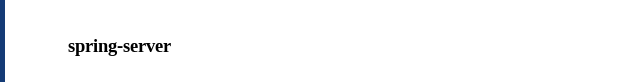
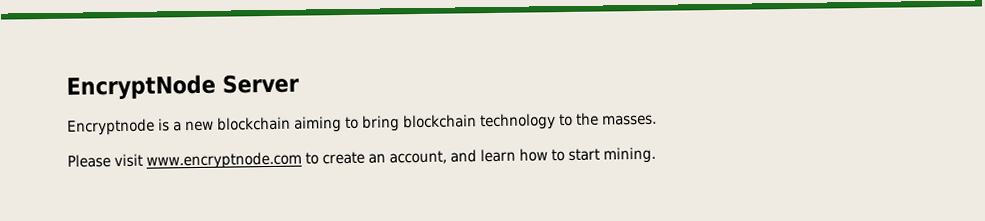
[68,39,171,56] spring-server -> [66,73,300,100] [67,112,657,136] [67,146,656,170] EncryptNode Server // Encryptnode is a new blockchain aiming to bring blockchain technology to the masses. // Please visit www.encryptnode.com to create an account, and learn how to start mining.

